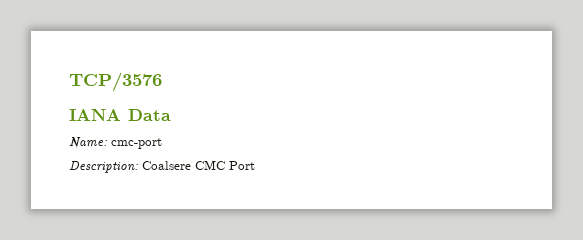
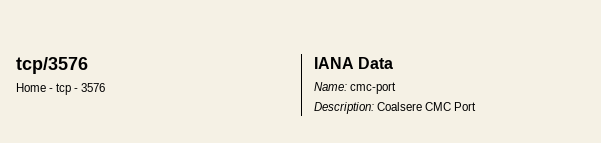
[69,72,162,92] TCP/3576 -> [16,57,88,74] [16,83,106,95] tcp/3576 // Home - tcp - 3576

